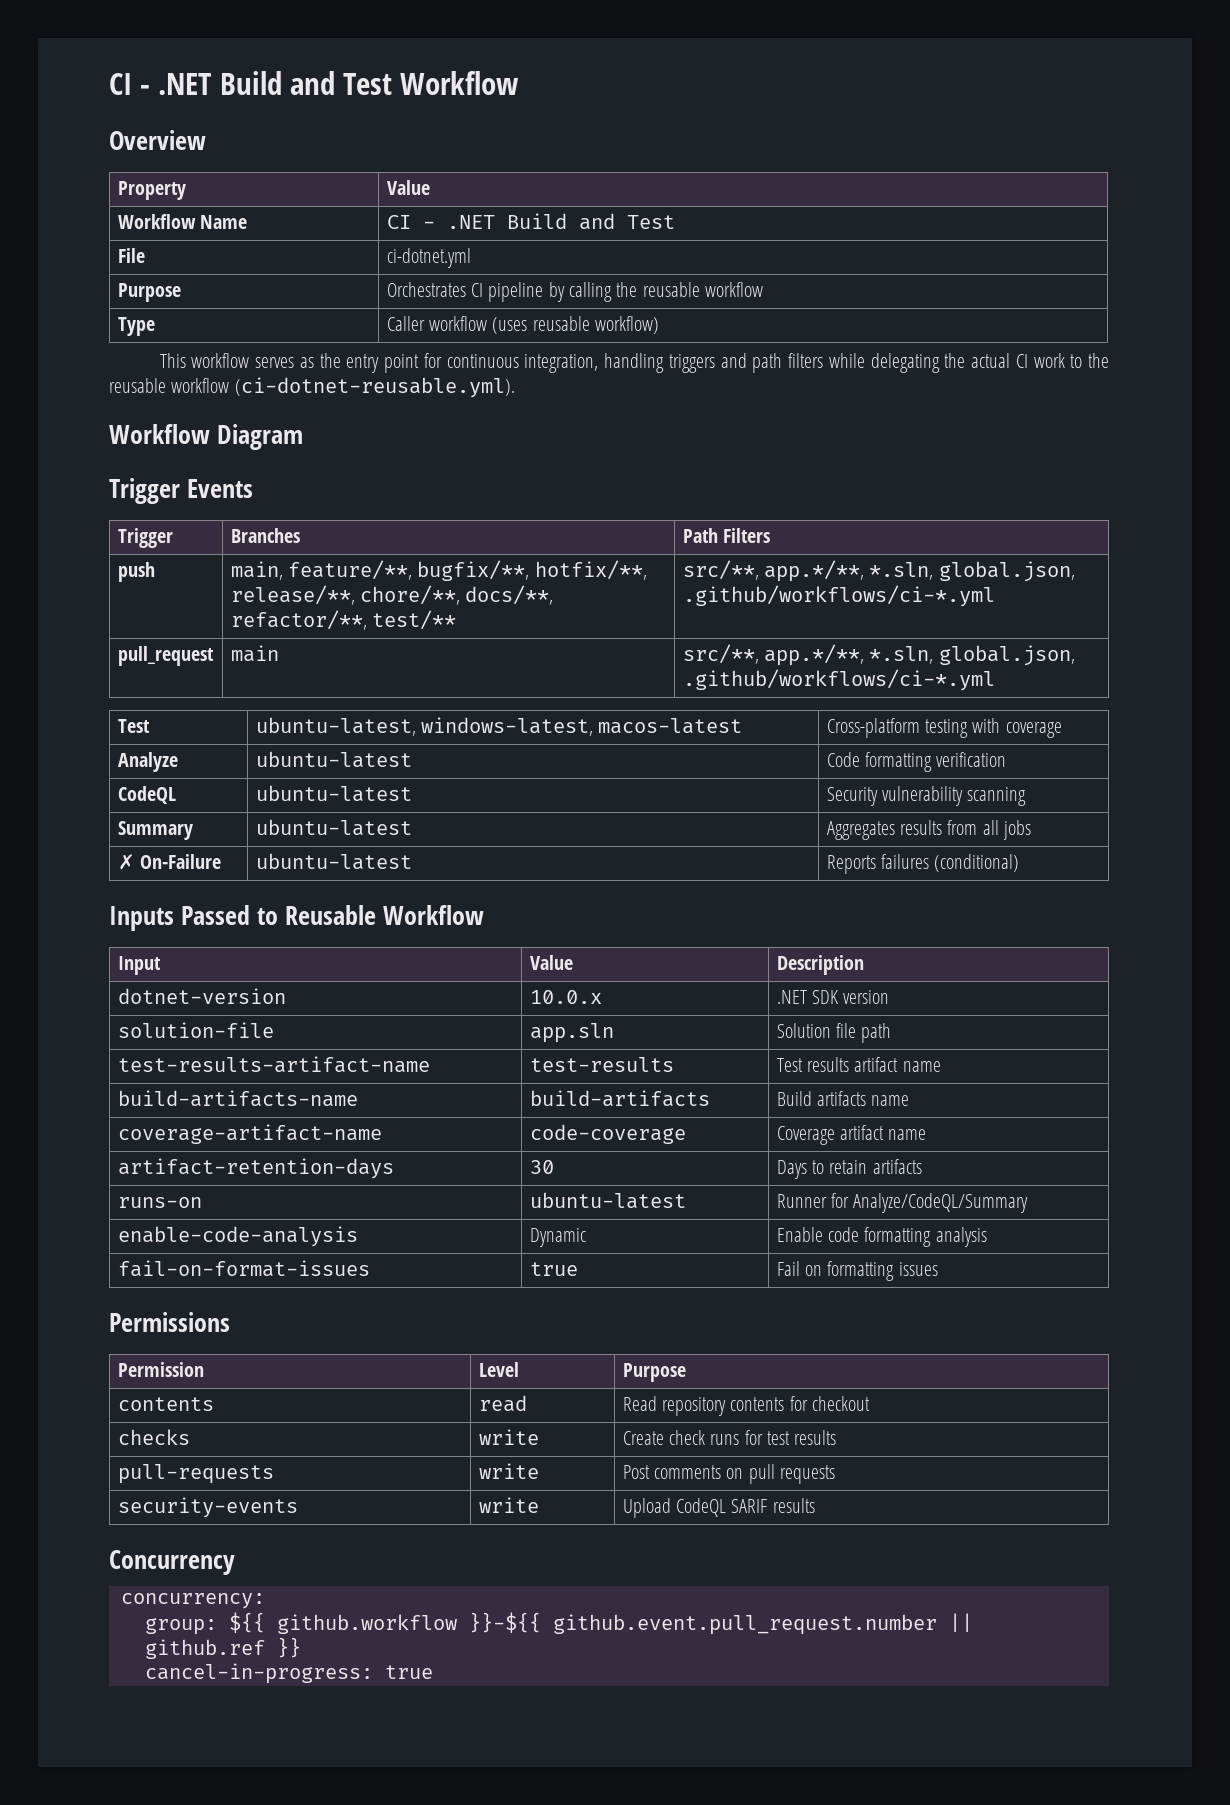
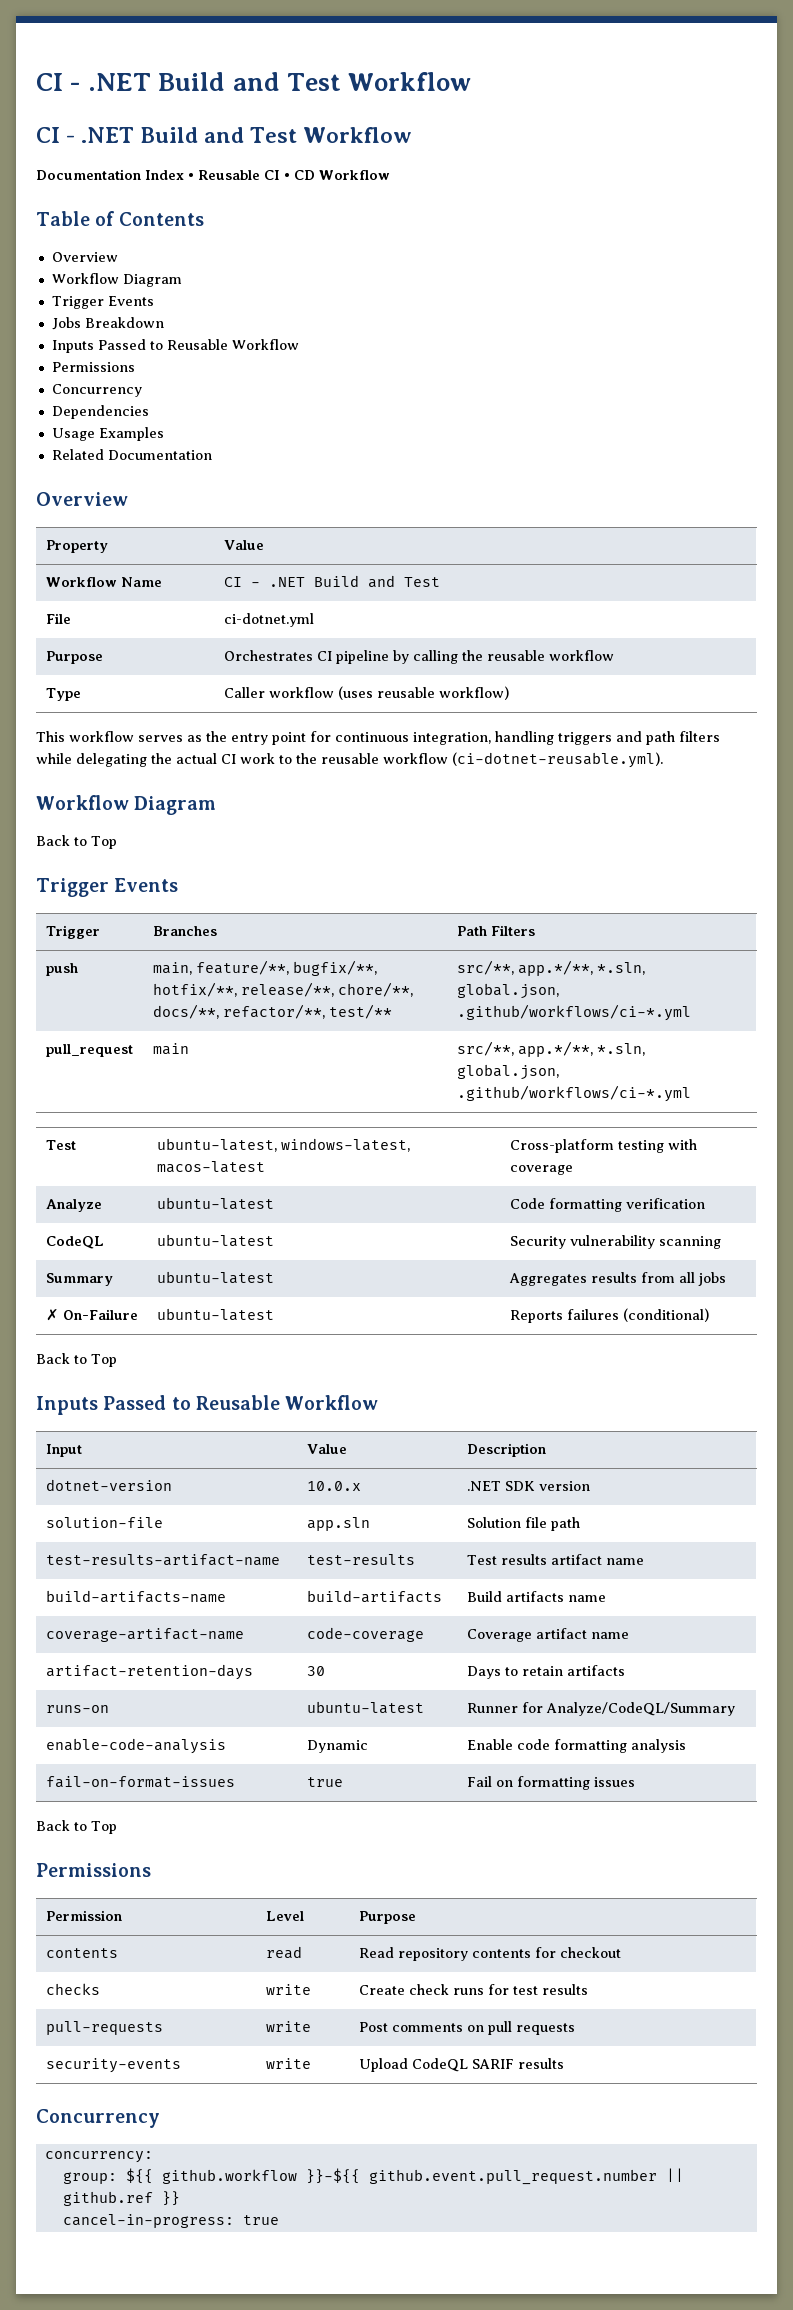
[109,71,520,95] CI - .NET Build and Test Workflow -> [36,72,471,91] [36,127,413,143] [36,169,390,180] [36,211,204,226] [51,252,118,262] [51,273,182,287] [51,296,154,309] [51,317,164,330] [51,339,299,353] [51,362,135,372] [51,384,142,397] [51,405,149,419] [51,427,164,441] [51,449,212,460] CI - .NET Build and Test Workflow // CI - .NET Build and Test Workflow // Documentation Index • Reusable CI • CD Workflow // Table of Contents // Overview // Workflow Diagram // Trigger Events // Jobs Breakdown // Inputs Passed to Reusable Workflow // Permissions // Concurrency // Dependencies // Usage Examples // Related Documentation
(304, 437) none -> [36,835,117,849] // Back to Top
(1020, 863) none -> [36,1353,117,1367] // Back to Top
(938, 1269) none -> [36,1820,117,1834] // Back to Top

